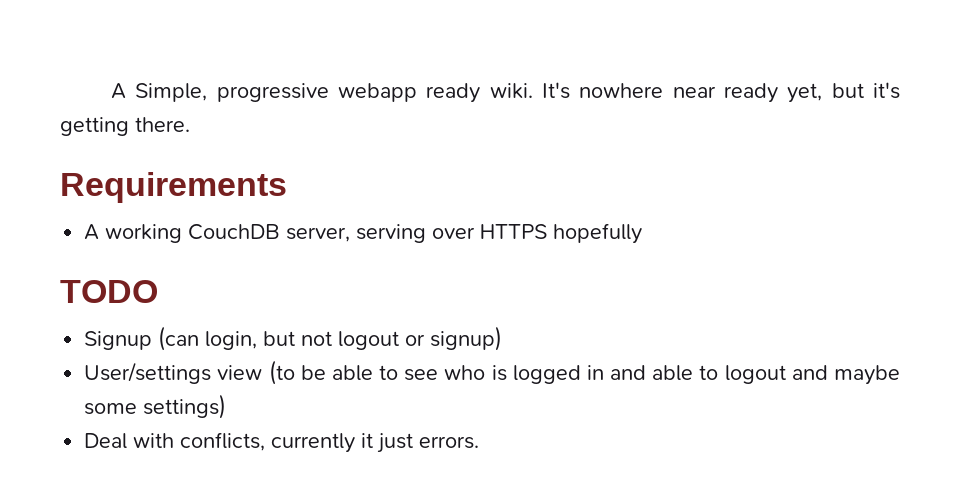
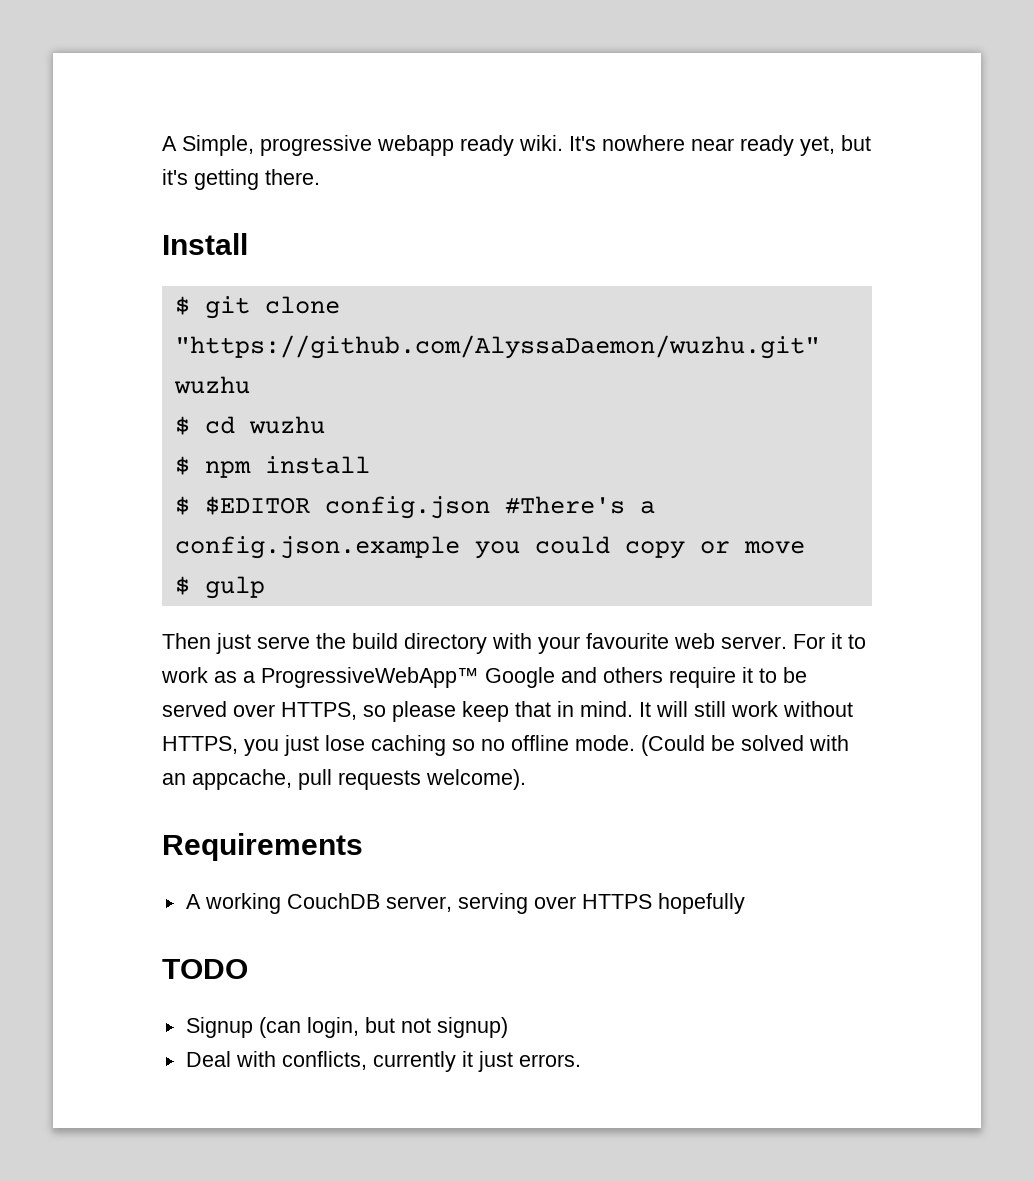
(190, 124) none -> [162,233,248,255] [174,296,340,319] [174,335,820,359] [173,376,250,394] [174,416,325,435] [174,456,370,478] [174,496,655,519] [174,536,805,559] [174,576,265,599] [162,633,866,654] [161,667,807,688] [162,701,853,722] [162,735,849,756] [162,769,526,790] // Install // $ git clone "https://github.com/AlyssaDaemon/wuzhu.git" wuzhu // $ cd wuzhu // $ npm install // $ $EDITOR config.json #There's a config.json.example you could copy or move // $ gulp // Then just serve the build directory with your favourite web server. For it to work as a ProgressiveWebApp™ Google and others require it to be served over HTTPS, so please keep that in mind. It will still work without HTTPS, you just lose caching so no offline mode. (Could be solved with an appcache, pull requests welcome).
[338,331,426,350] logout or -> (431, 1025) none
[84,360,900,385] [84,394,227,419] // User/settings view (to be able to see who is logged in and able to logout and maybe some settings) -> (508, 1027) none

